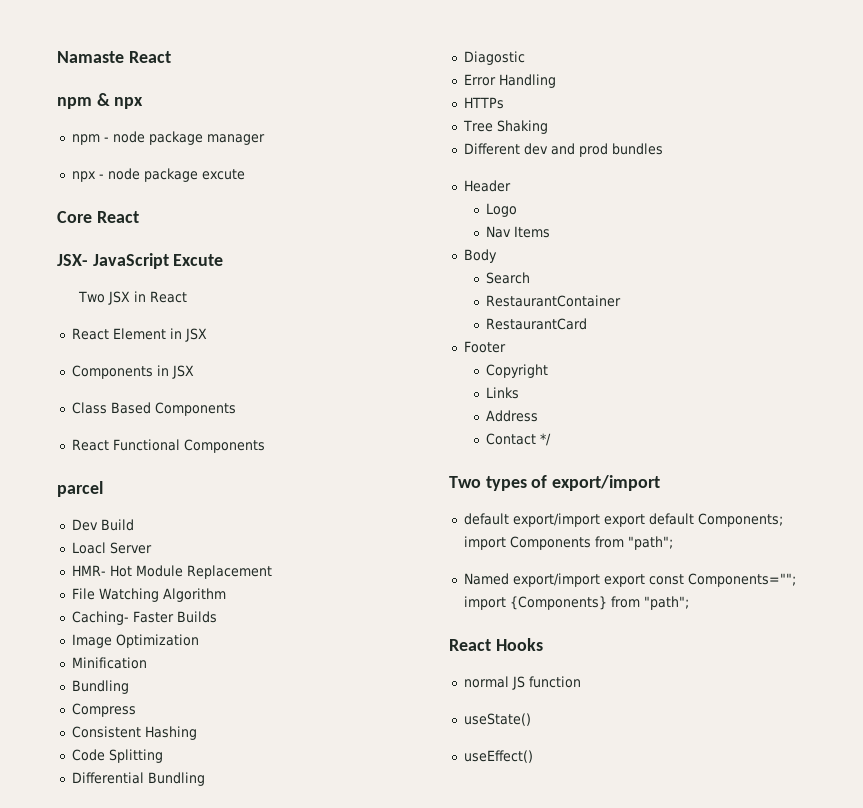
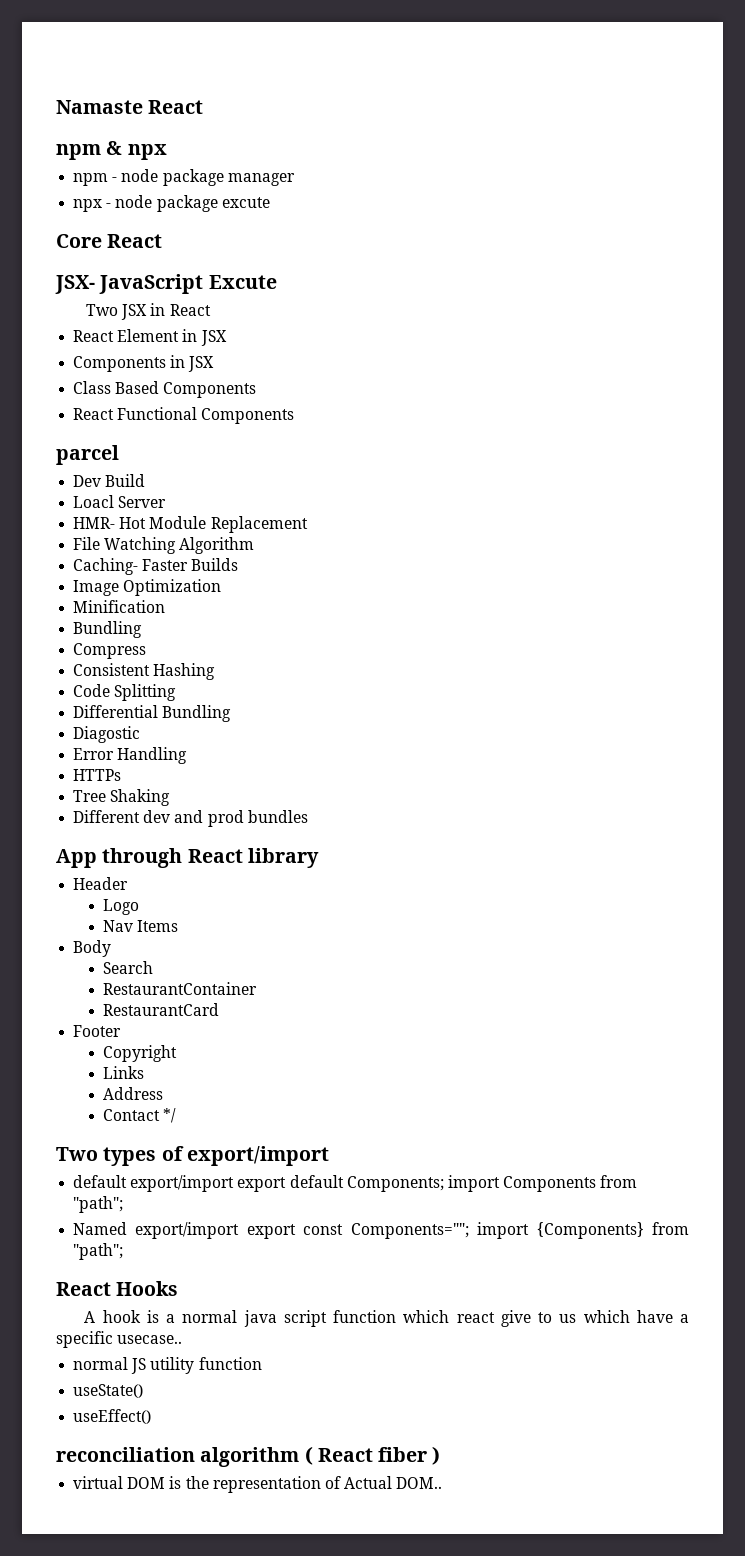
(663, 149) none -> [56,848,319,868] // App through React library
(543, 644) none -> [84,1310,690,1327] [56,1331,183,1348] // A hook is a normal java script function which react give to us which have a specific usecase..
(525, 683) none -> [150,1357,195,1374] utility
(533, 756) none -> [56,1446,441,1467] [73,1476,443,1493] // reconciliation algorithm ( React fiber ) // virtual DOM is the representation of Actual DOM..

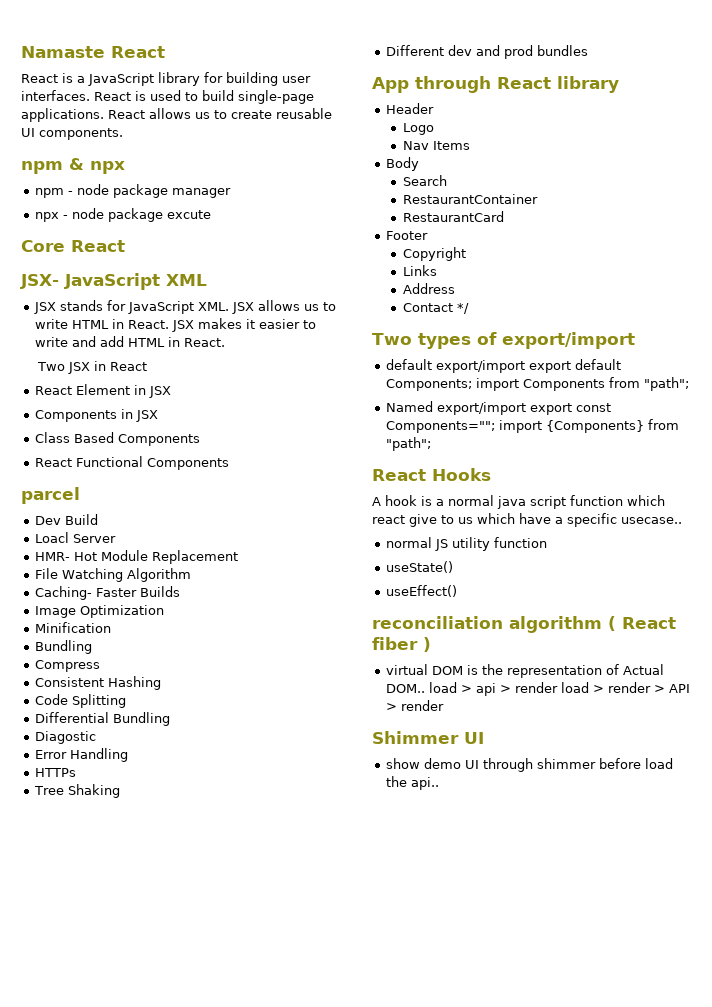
(204, 107) none -> [21,72,311,86] [21,90,314,104] [21,108,332,122] [21,128,123,140] // React is a JavaScript library for building user interfaces. React is used to build single-page applications. React allows us to create reusable UI components.
[208,275,277,289] Excute -> [165,274,207,286] [34,300,337,314] [35,318,317,332] [35,336,226,347] XML // JSX stands for JavaScript XML. JSX allows us to write HTML in React. JSX makes it easier to write and add HTML in React.
(443, 1483) none -> [429,682,691,696] [386,700,445,711] [372,731,484,744] [386,758,674,772] [386,776,440,790] load > api > render load > render > API > render // Shimmer UI // show demo UI through shimmer before load the api..

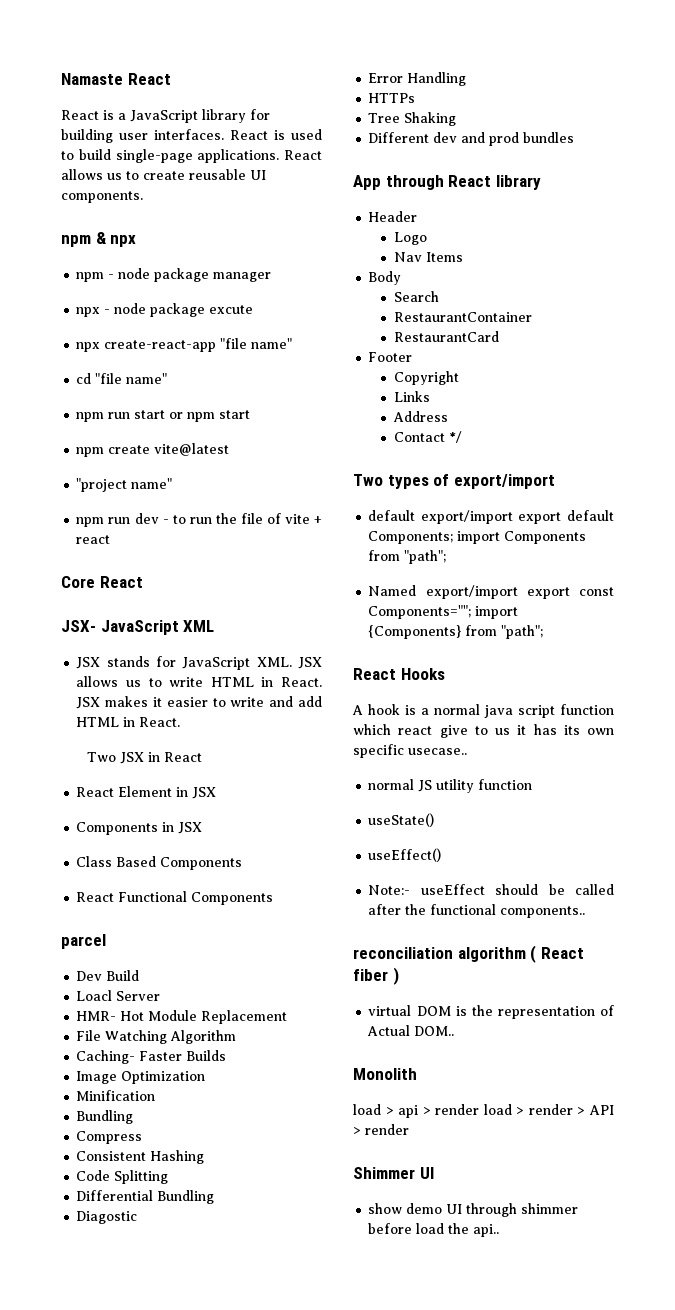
(212, 214) none -> [76,338,293,352] [76,373,168,384] [76,410,251,422] [76,443,230,457] [76,478,173,492] [76,513,322,527] [76,535,111,544] // npx create-react-app "file name" // cd "file name" // npm run start or npm start // npm create vite@latest // "project name" // npm run dev - to run the file of vite + react
[477,513,563,524] which have a -> [517,724,614,735] it has its own
(458, 591) none -> [368,884,614,895] [368,904,586,918] // Note:- useEffect should be called after the functional components..
(426, 688) none -> [353,1068,417,1080] // Monolith //

